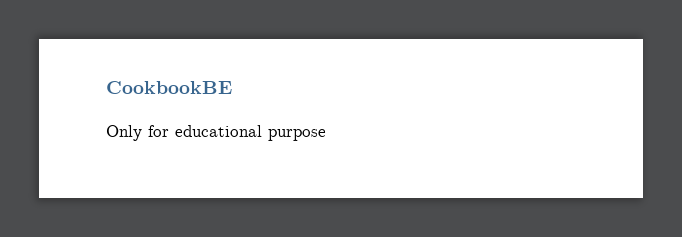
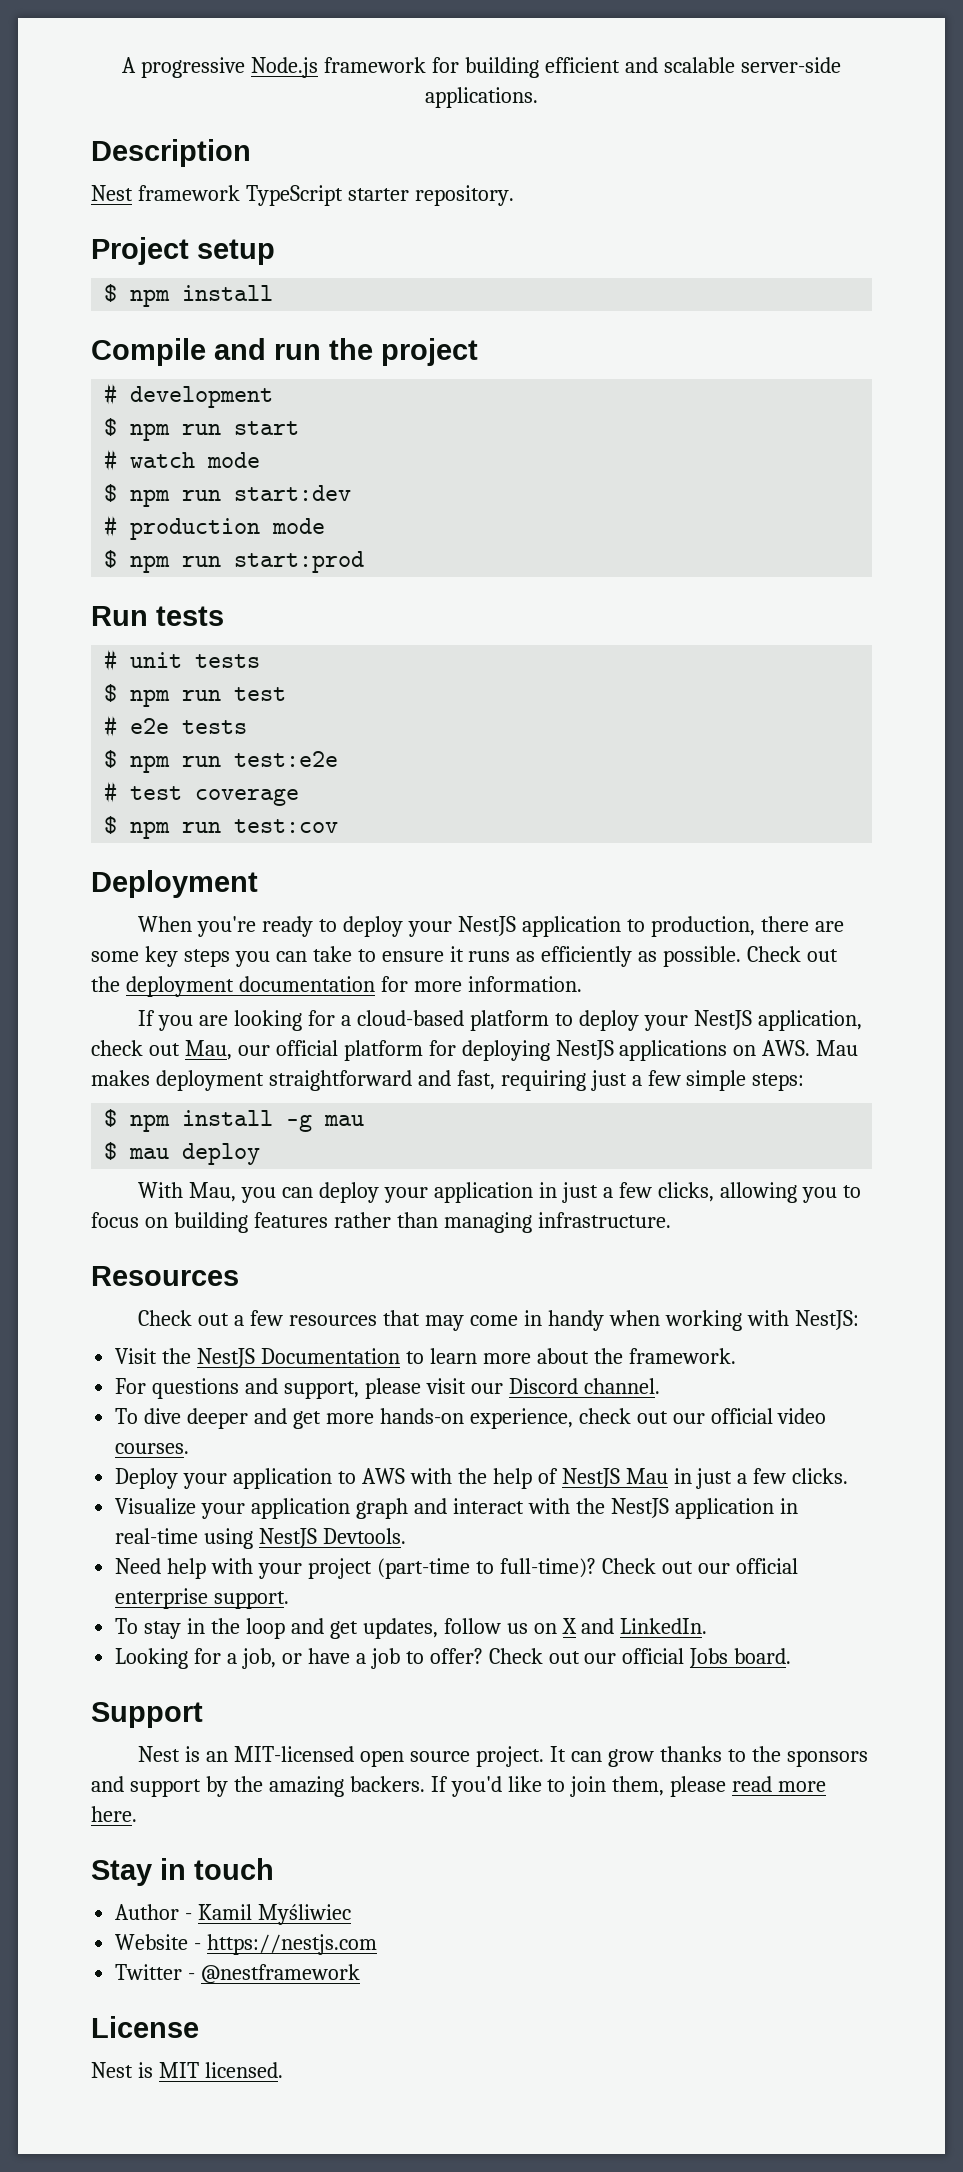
[106,81,232,94] [106,125,326,141] CookbookBE // Only for educational purpose -> [122,57,841,78] [425,87,538,108] [91,139,251,167] [91,185,514,206] [91,237,275,265] [104,284,274,307] [91,338,478,366] [104,383,274,408] [104,418,300,441] [104,449,261,471] [104,484,352,507] [104,515,326,540] [104,550,365,573] [91,606,224,626] [104,649,261,671] [104,684,287,707] [104,715,248,737] [104,750,339,773] [104,781,300,806] [104,816,339,839] [91,870,258,898] [138,916,844,937] [91,946,839,967] [91,976,582,997] [138,1010,862,1031] [91,1040,859,1061] [91,1070,805,1091] [104,1109,365,1132] [104,1142,261,1165] [138,1182,861,1203] [91,1212,671,1233] [91,1266,239,1286] [138,1310,859,1331] [115,1348,736,1368] [115,1378,660,1399] [115,1408,827,1429] [115,1443,190,1454] [115,1468,849,1489] [115,1498,798,1519] [115,1528,407,1549] [115,1558,798,1579] [115,1588,290,1609] [115,1618,708,1639] [115,1648,792,1669] [91,1702,203,1728] [138,1746,868,1767] [91,1776,827,1797] [91,1806,137,1822] [91,1858,274,1886] [115,1904,352,1925] [115,1934,378,1955] [115,1964,361,1984] [91,2016,199,2038] [91,2062,283,2078] A progressive Node.js framework for building efficient and scalable server-side applications. // Description // Nest framework TypeScript starter repository. // Project setup // $ npm install // Compile and run the project // # development // $ npm run start // # watch mode // $ npm run start:dev // # production mode // $ npm run start:prod // Run tests // # unit tests // $ npm run test // # e2e tests // $ npm run test:e2e // # test coverage // $ npm run test:cov // Deployment // When you're ready to deploy your NestJS application to production, there are some key steps you can take to ensure it runs as efficiently as possible. Check out the deployment documentation for more information. // If you are looking for a cloud-based platform to deploy your NestJS application, check out Mau, our official platform for deploying NestJS applications on AWS. Mau makes deployment straightforward and fast, requiring just a few simple steps: // $ npm install -g mau // $ mau deploy // With Mau, you can deploy your application in just a few clicks, allowing you to focus on building features rather than managing infrastructure. // Resources // Check out a few resources that may come in handy when working with NestJS: // Visit the NestJS Documentation to learn more about the framework. // For questions and support, please visit our Discord channel. // To dive deeper and get more hands-on experience, check out our official video courses. // Deploy your application to AWS with the help of NestJS Mau in just a few clicks. // Visualize your application graph and interact with the NestJS application in real-time using NestJS Devtools. // Need help with your project (part-time to full-time)? Check out our official enterprise support. // To stay in the loop and get updates, follow us on X and LinkedIn. // Looking for a job, or have a job to offer? Check out our official Jobs board. // Support // Nest is an MIT-licensed open source project. It can grow thanks to the sponsors and support by the amazing backers. If you'd like to join them, please read more here. // Stay in touch // Author - Kamil Myśliwiec // Website - https://nestjs.com // Twitter - @nestframework // License // Nest is MIT licensed.

